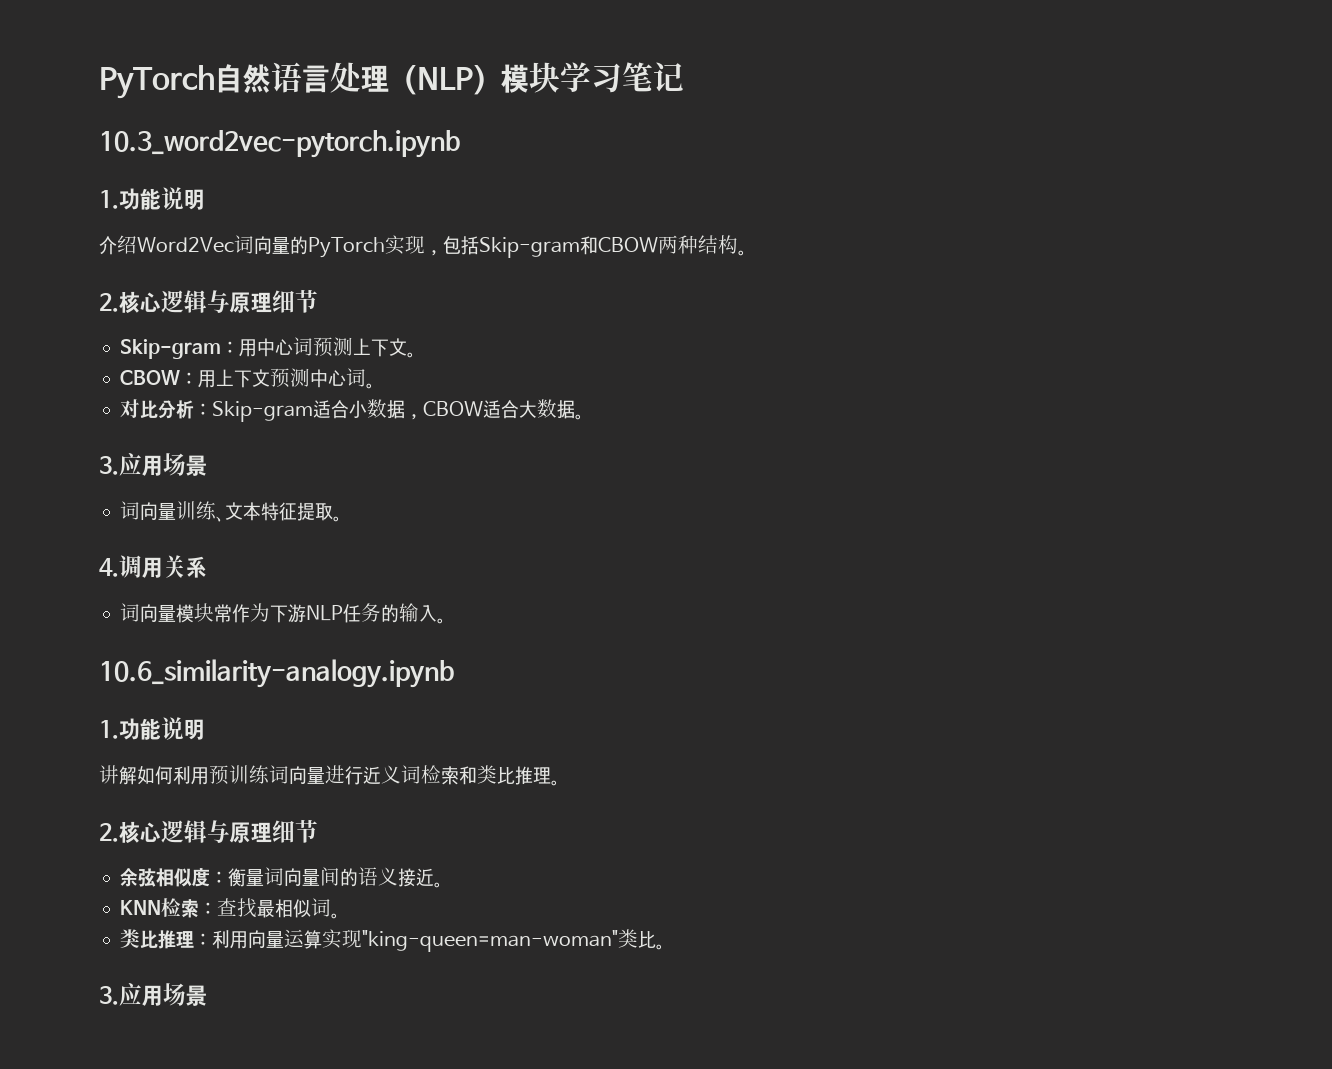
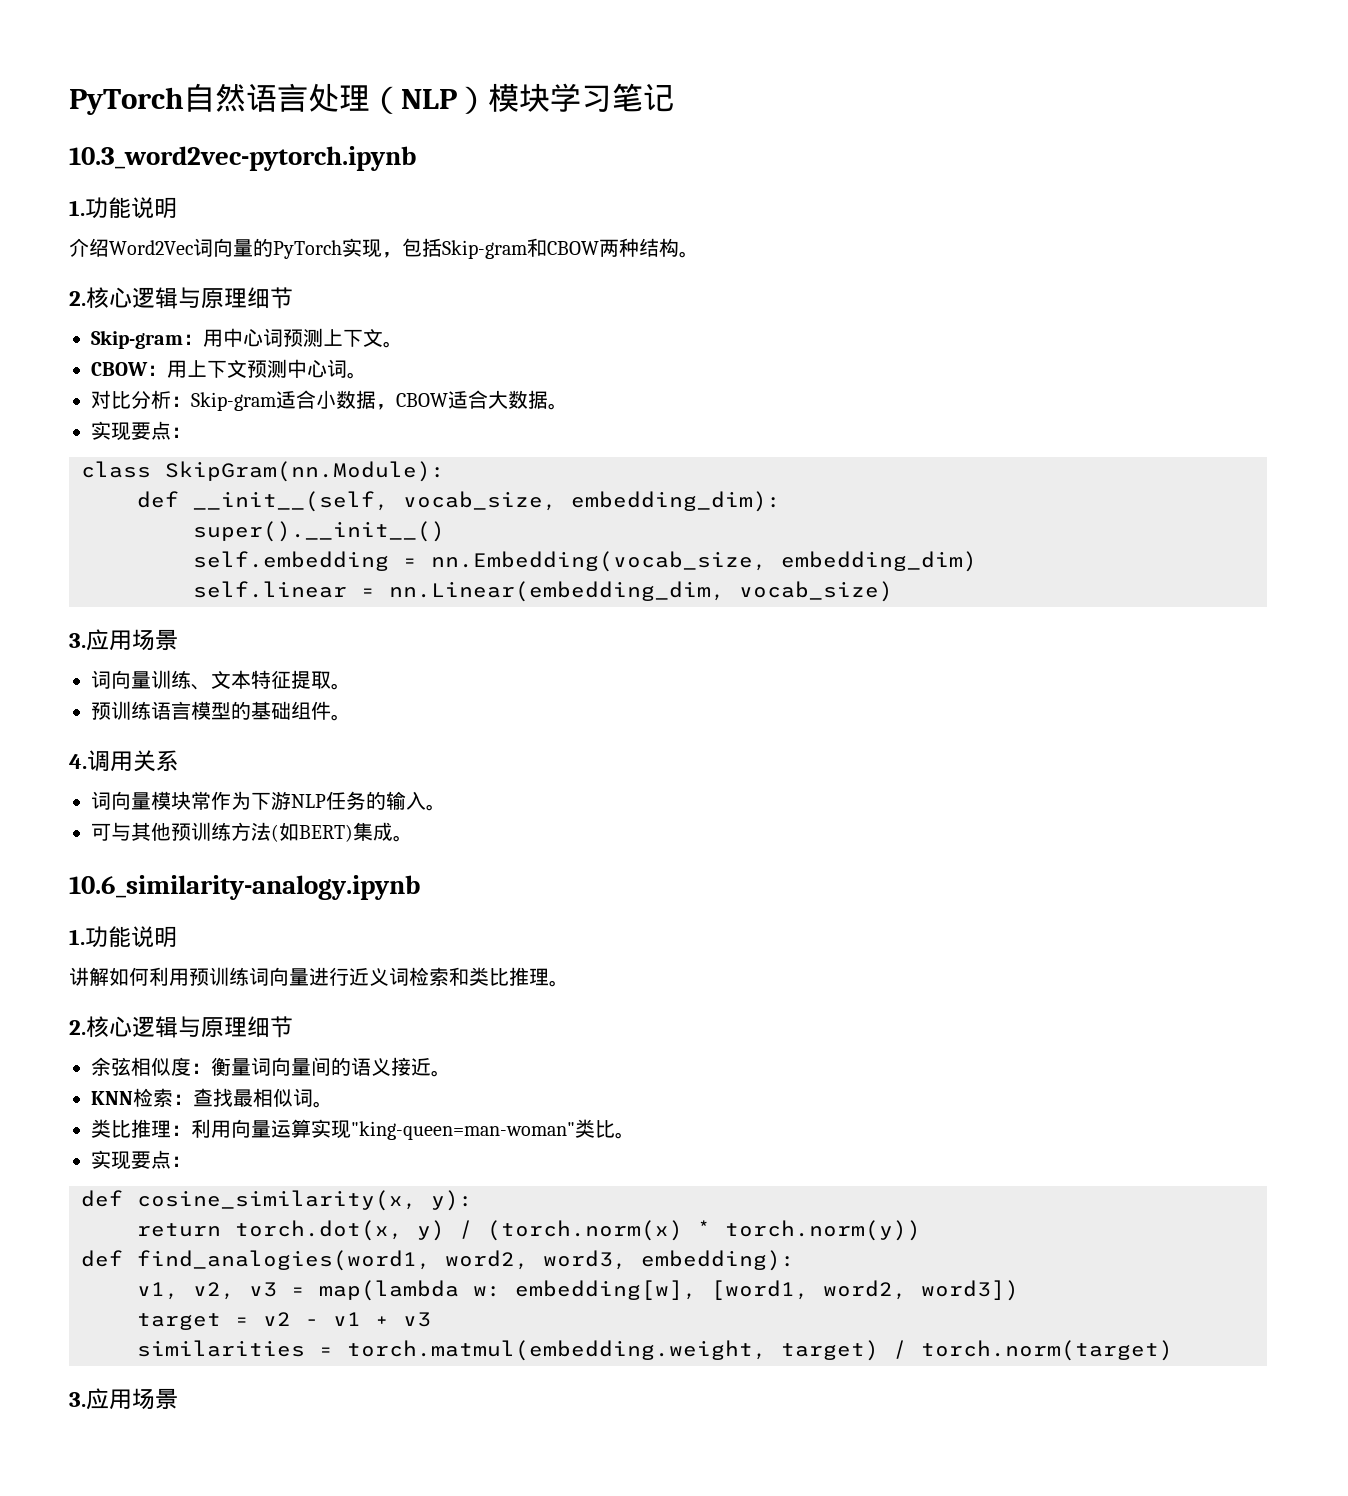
(585, 417) none -> [91,421,191,441] [81,461,445,482] [137,491,781,512] [193,521,445,542] [193,551,977,572] [193,581,893,602] // 实现要点： // class SkipGram(nn.Module): // def __init__(self, vocab_size, embedding_dim): // super().__init__() // self.embedding = nn.Embedding(vocab_size, embedding_dim) // self.linear = nn.Linear(embedding_dim, vocab_size)
(343, 519) none -> [91,701,351,721] // 预训练语言模型的基础组件。
(447, 621) none -> [91,822,413,842] // 可与其他预训练方法(如BERT)集成。
(666, 947) none -> [91,1150,191,1170] [81,1190,473,1211] [137,1220,921,1241] [81,1250,795,1271] [137,1280,1019,1301] [137,1312,431,1330] [137,1340,1173,1361] // 实现要点： // def cosine_similarity(x, y): // return torch.dot(x, y) / (torch.norm(x) * torch.norm(y)) // def find_analogies(word1, word2, word3, embedding): // v1, v2, v3 = map(lambda w: embedding[w], [word1, word2, word3]) // target = v2 - v1 + v3 // similarities = torch.matmul(embedding.weight, target) / torch.norm(target)

